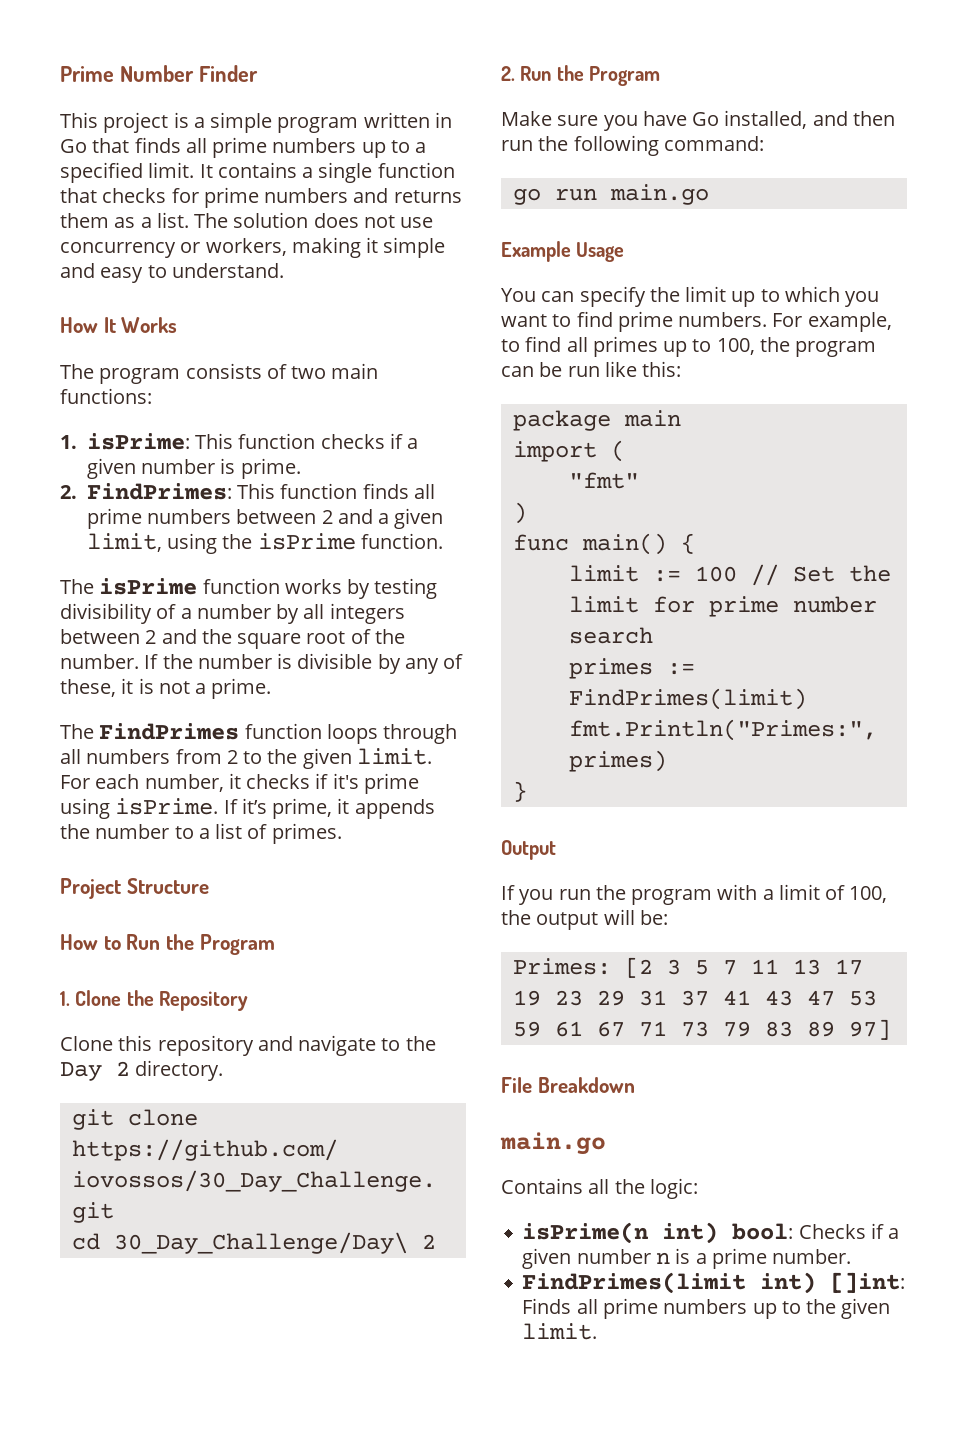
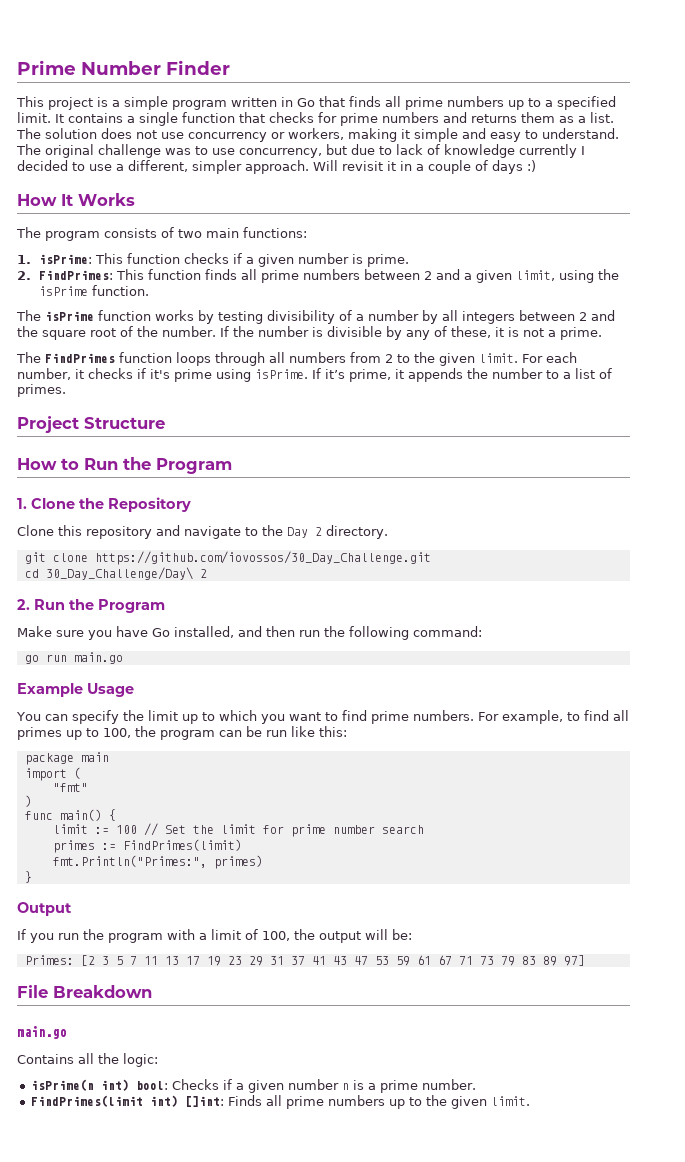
(284, 270) none -> [16,144,585,158] [17,160,536,174] The original challenge was to use concurrency, but due to lack of knowledge currently I decided to use a different, simpler approach. Will revisit it in a couple of days :)

